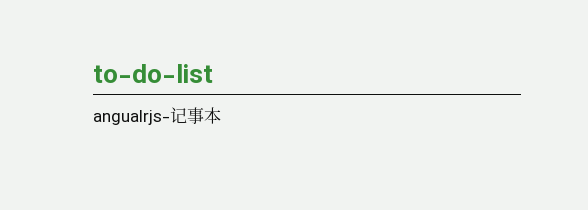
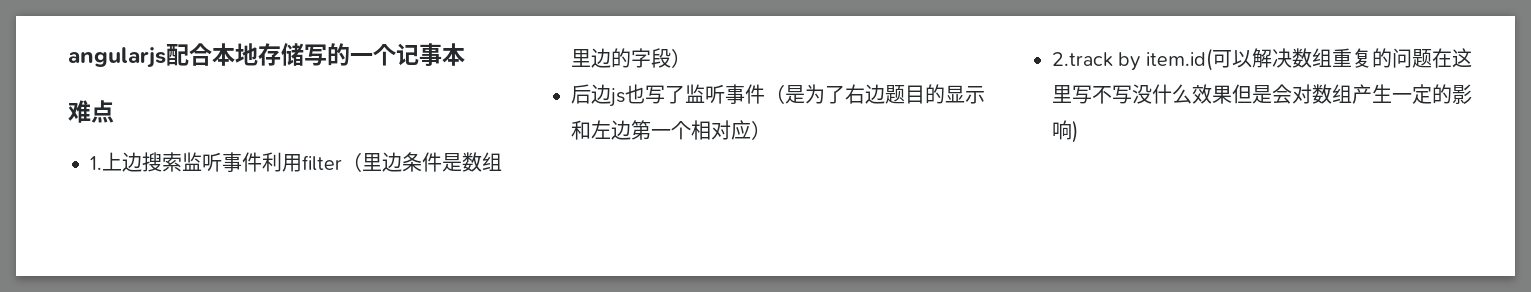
[93,64,213,83] [93,107,221,125] to-do-list // angualrjs-记事本 -> [68,43,465,68] [68,100,114,123] [90,152,502,172] [571,48,691,68] [571,84,985,107] [571,120,771,140] [1052,48,1472,71] [1052,84,1472,104] [1052,120,1078,143] angularjs配合本地存储写的一个记事本 // 难点 // 1.上边搜索监听事件利用filter（里边条件是数组里边的字段） // 后边js也写了监听事件（是为了右边题目的显示和左边第一个相对应） // 2.track by item.id(可以解决数组重复的问题在这里写不写没什么效果但是会对数组产生一定的影响)

